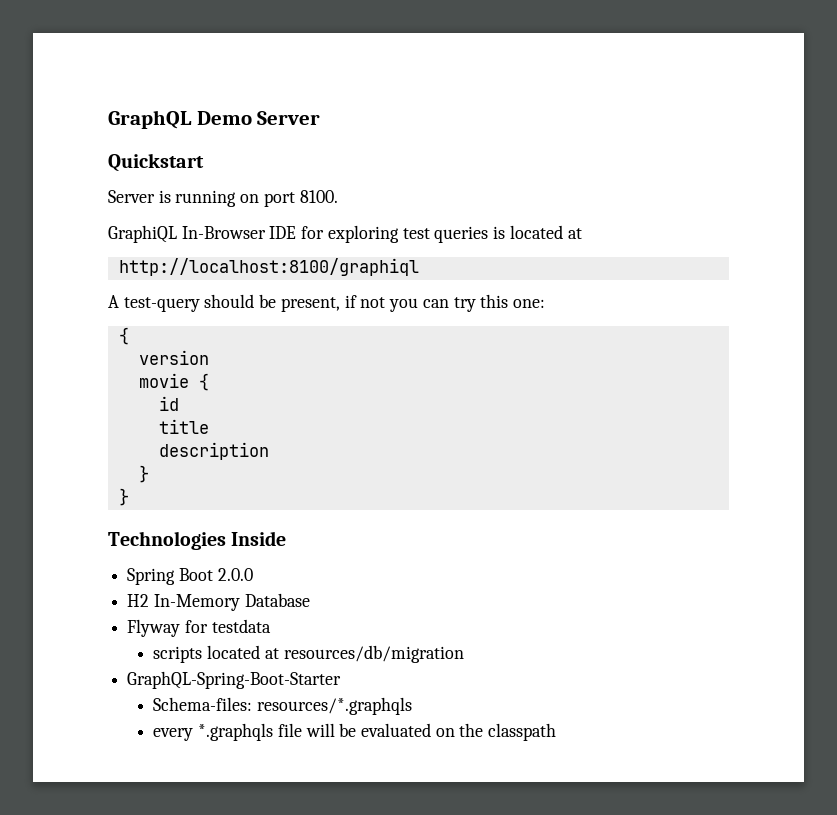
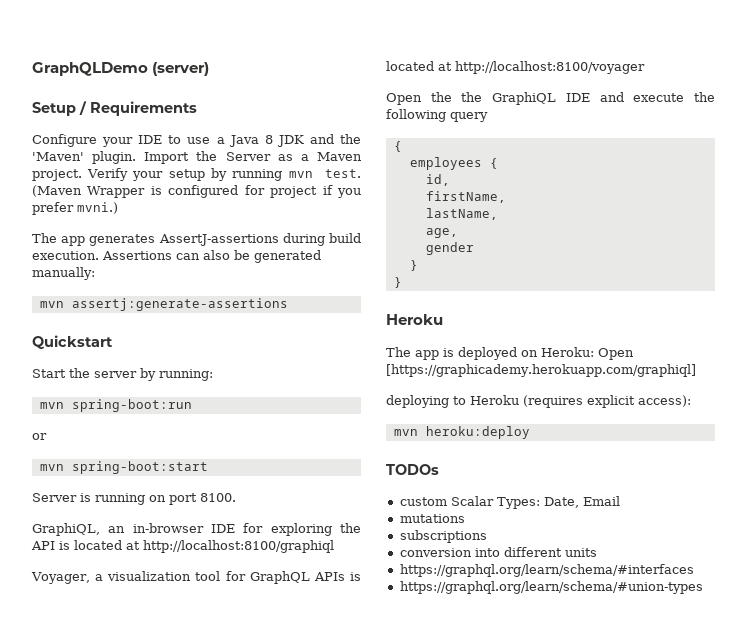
[108,110,321,129] [108,153,204,172] GraphQL Demo Server // Quickstart -> [32,62,210,76] [32,101,197,116] [32,134,361,147] [32,151,362,164] [32,168,361,181] [32,185,361,198] [32,202,118,215] [32,233,361,246] [32,250,321,263] [32,267,95,280] [39,298,288,311] [32,335,113,349] [32,368,213,381] [39,399,192,412] [32,433,47,440] [39,461,208,474] GraphQLDemo (server) // Setup / Requirements // Configure your IDE to use a Java 8 JDK and the 'Maven' plugin. Import the Server as a Maven project. Verify your setup by running mvn test. (Maven Wrapper is configured for project if you prefer mvni.) // The app generates AssertJ-assertions during build execution. Assertions can also be generated manually: // mvn assertj:generate-assertions // Quickstart // Start the server by running: // mvn spring-boot:run // or // mvn spring-boot:start
[108,225,266,243] GraphiQL In-Browser -> [32,523,204,536] GraphiQL, an in-browser
[402,225,582,243] test queries is located at // -> [340,523,361,533] [31,540,140,550] the API is located at
[108,294,545,312] [118,327,129,345] [138,350,209,365] [138,373,209,391] [158,396,179,411] [158,419,209,434] [158,442,269,460] [138,465,149,483] [118,488,129,506] [108,531,287,550] [127,568,253,585] [127,593,310,611] [127,619,271,637] [153,645,464,663] [127,671,342,689] [153,697,413,715] [153,723,557,741] A test-query should be present, if not you can try this one: // { // version // movie { // id // title // description // } // } // Technologies Inside // Spring Boot 2.0.0 // H2 In-Memory Database // Flyway for testdata // scripts located at resources/db/migration // GraphQL-Spring-Boot-Starter // Schema-files: resources/*.graphqls // every *.graphqls file will be evaluated on the classpath -> [31,571,361,584] [386,61,645,74] [386,92,715,105] [386,109,488,122] [393,141,402,152] [409,157,498,170] [425,174,450,186] [425,191,506,203] [425,208,498,220] [425,228,458,238] [425,242,474,255] [409,260,418,271] [393,277,402,288] [386,314,443,325] [386,347,634,360] [386,364,696,377] [386,395,691,408] [393,426,530,439] [386,464,439,475] [399,496,620,509] [399,514,465,523] [399,530,487,543] [399,547,597,557] [399,564,694,577] [399,581,703,594] Voyager, a visualization tool for GraphQL APIs is located at http://localhost:8100/voyager // Open the the GraphiQL IDE and execute the following query // { // employees { // id, // firstName, // lastName, // age, // gender // } // } // Heroku // The app is deployed on Heroku: Open [https://graphicademy.herokuapp.com/graphiql] // deploying to Heroku (requires explicit access): // mvn heroku:deploy // TODOs // custom Scalar Types: Date, Email // mutations // subscriptions // conversion into different units // https://graphql.org/learn/schema/#interfaces // https://graphql.org/learn/schema/#union-types

